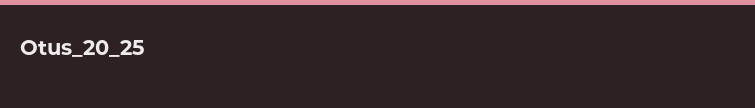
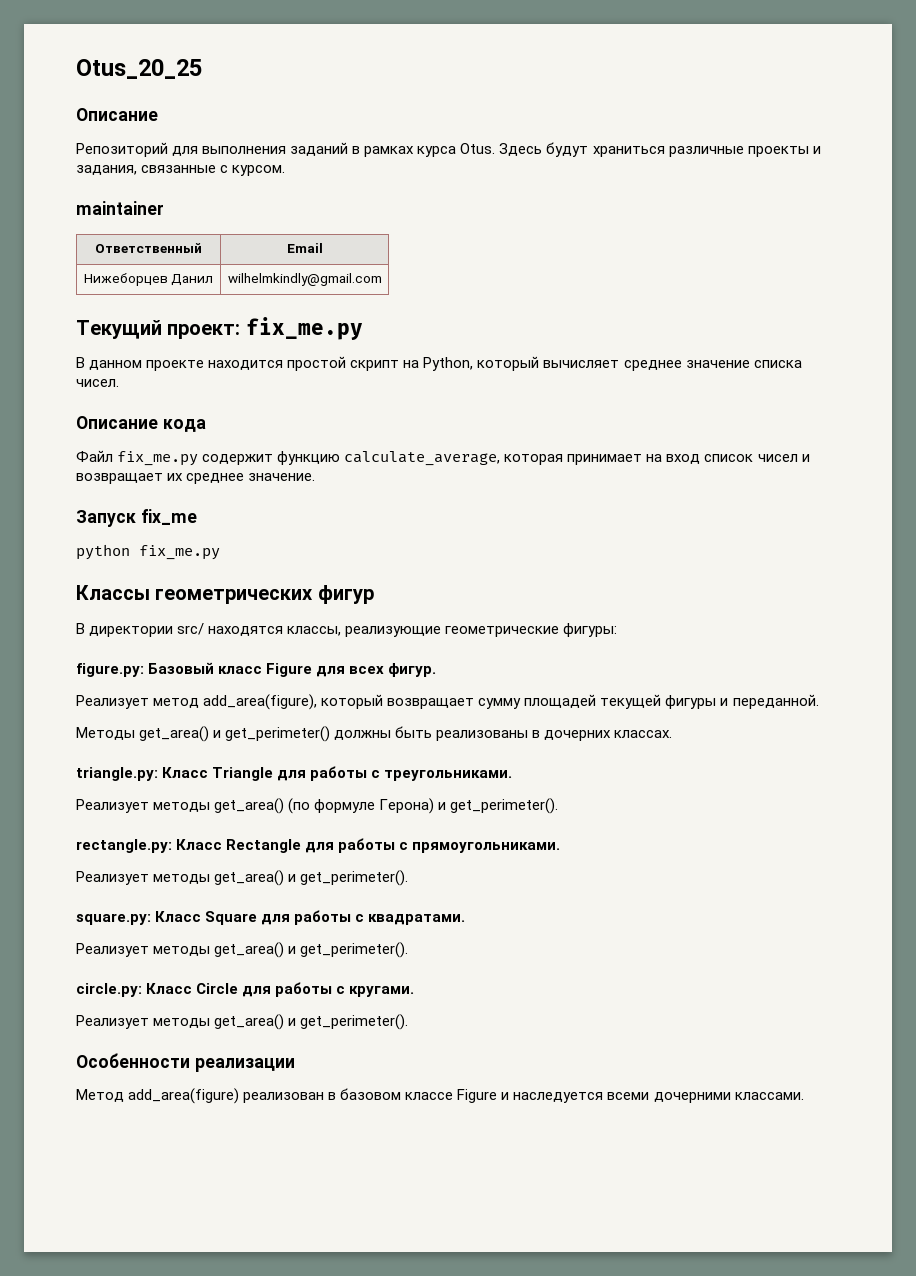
(145, 48) none -> [76,108,158,121] [76,142,821,157] [76,165,286,176] [76,201,164,215] [95,243,202,253] [286,243,323,253] [83,273,214,286] [227,273,382,286] [76,317,363,340] [76,356,802,371] [76,379,119,387] [76,416,206,432] [76,450,810,466] [76,473,316,484] [76,509,197,527] [76,544,220,560] [76,585,374,604] [76,623,618,637] [76,662,437,677] [76,694,819,710] [76,726,673,742] [76,766,513,781] [76,798,559,814] [76,838,561,853] [76,870,409,886] [76,910,466,925] [76,942,409,958] [76,982,415,997] [76,1014,409,1030] [76,1053,295,1072] [76,1088,804,1104] // Описание // Репозиторий для выполнения заданий в рамках курса Otus. Здесь будут храниться различные проекты и задания, связанные с курсом. // maintainer // Ответственный | Email // Нижеборцев Данил | wilhelmkindly@gmail.com // Текущий проект: fix_me.py // В данном проекте находится простой скрипт на Python, который вычисляет среднее значение списка чисел. // Описание кода // Файл fix_me.py содержит функцию calculate_average, которая принимает на вход список чисел и возвращает их среднее значение. // Запуск fix_me // python fix_me.py // Классы геометрических фигур // В директории src/ находятся классы, реализующие геометрические фигуры: // figure.py: Базовый класс Figure для всех фигур. // Реализует метод add_area(figure), который возвращает сумму площадей текущей фигуры и переданной. // Методы get_area() и get_perimeter() должны быть реализованы в дочерних классах. // triangle.py: Класс Triangle для работы с треугольниками. // Реализует методы get_area() (по формуле Герона) и get_perimeter(). // rectangle.py: Класс Rectangle для работы с прямоугольниками. // Реализует методы get_area() и get_perimeter(). // square.py: Класс Square для работы с квадратами. // Реализует методы get_area() и get_perimeter(). // circle.py: Класс Circle для работы с кругами. // Реализует методы get_area() и get_perimeter(). // Особенности реализации // Метод add_area(figure) реализован в базовом классе Figure и наследуется всеми дочерними классами.

